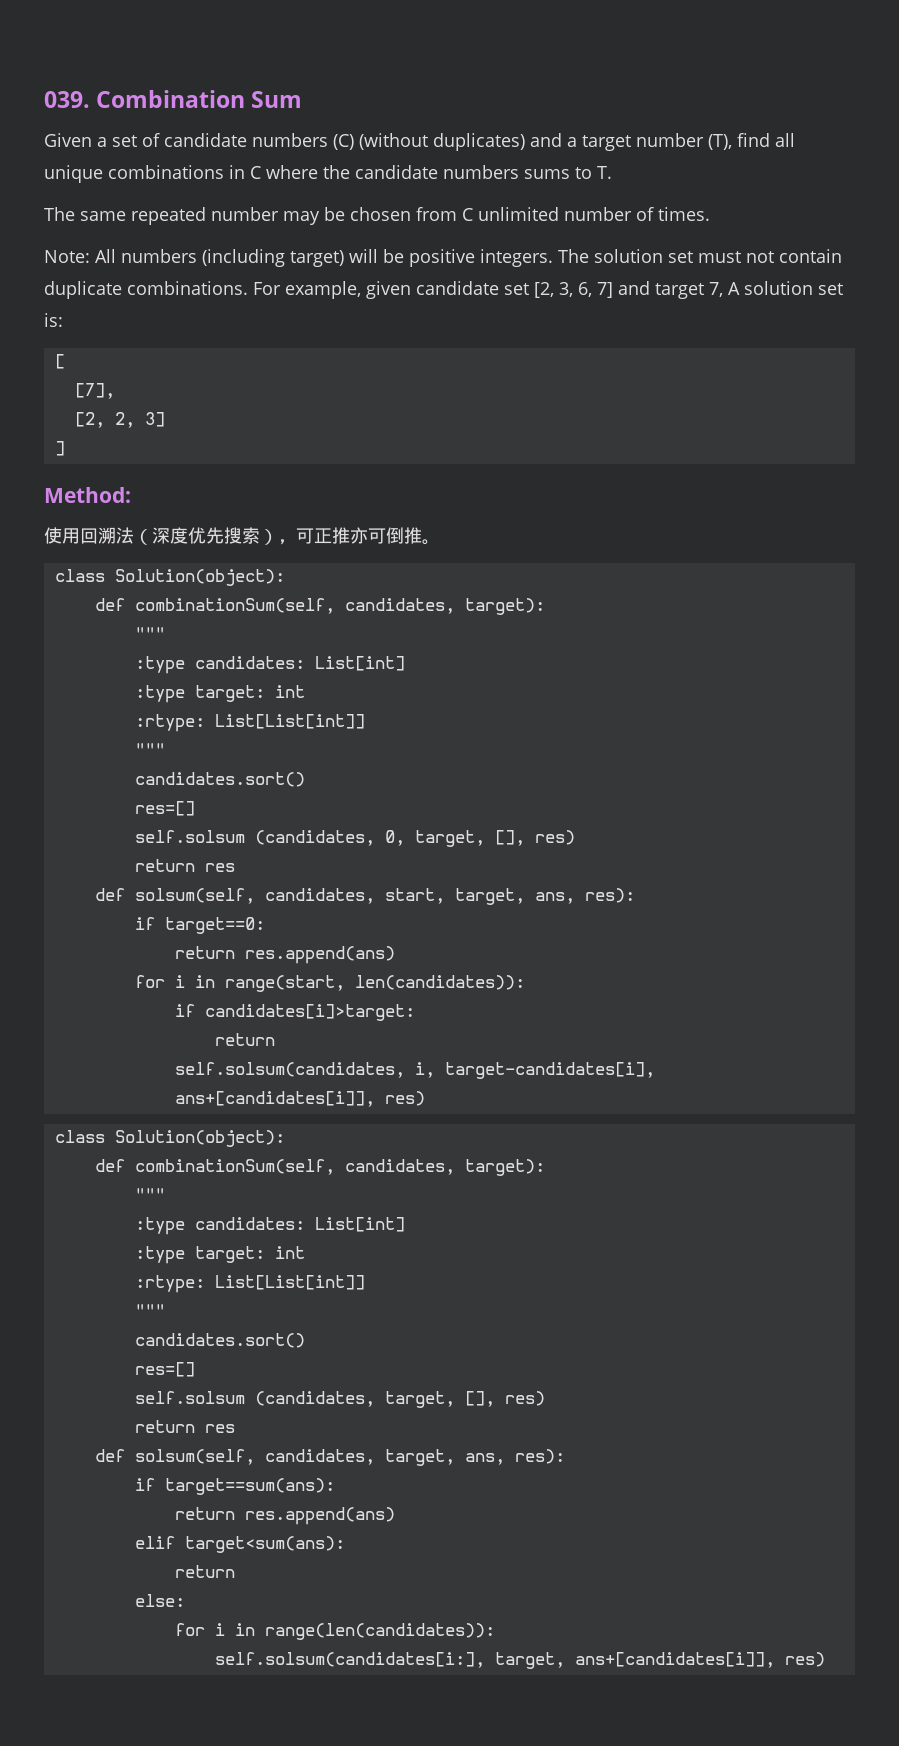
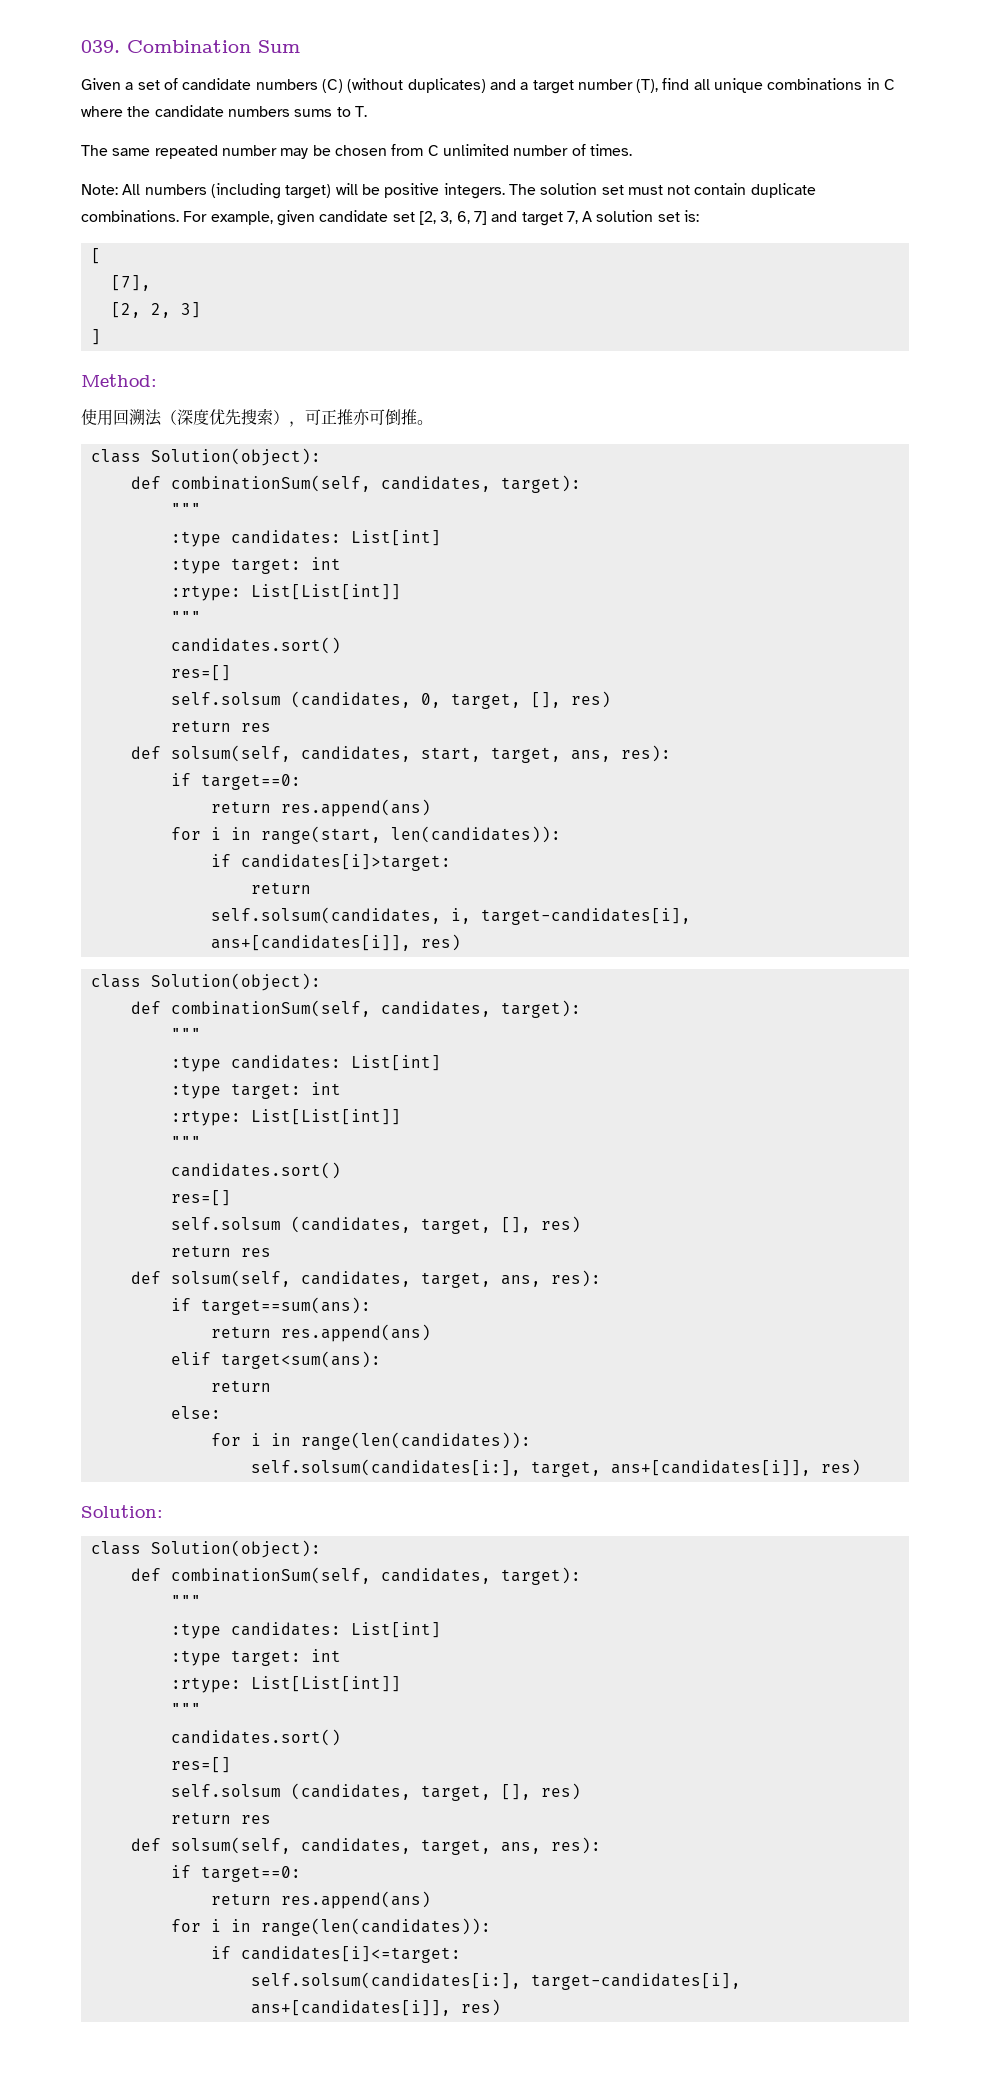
(825, 1659) none -> [81,1505,163,1518] [90,1540,321,1558] [130,1567,581,1585] [170,1595,201,1608] [170,1622,441,1639] [170,1649,341,1666] [170,1676,401,1693] [170,1703,201,1716] [170,1729,341,1746] [170,1757,231,1773] [170,1783,581,1801] [170,1812,271,1824] [130,1837,601,1855] [170,1865,301,1882] [210,1891,431,1909] [170,1918,491,1936] [210,1946,461,1963] [250,1972,741,1990] [250,1999,501,2016] // Solution: // class Solution(object): // def combinationSum(self, candidates, target): // """ // :type candidates: List[int] // :type target: int // :rtype: List[List[int]] // """ // candidates.sort() // res=[] // self.solsum (candidates, target, [], res) // return res // def solsum(self, candidates, target, ans, res): // if target==0: // return res.append(ans) // for i in range(len(candidates)): // if candidates[i]<=target: // self.solsum(candidates[i:], target-candidates[i], ans+[candidates[i]], res)

